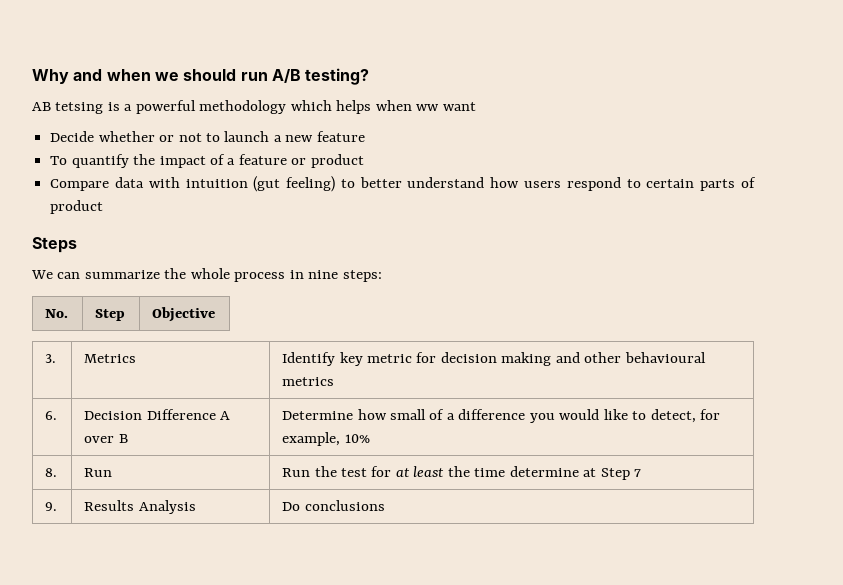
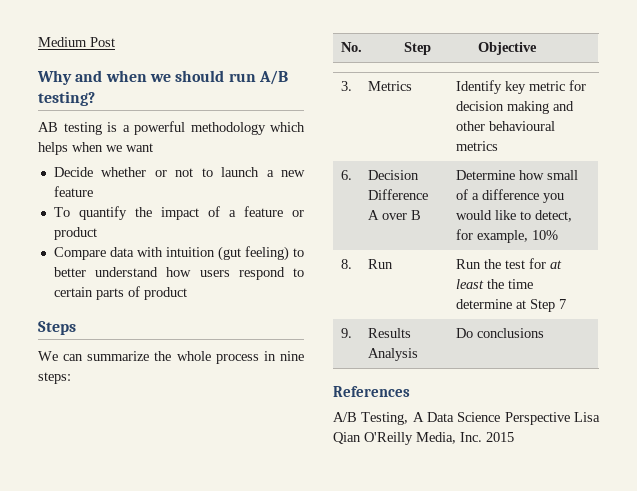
(32, 76) none -> [38,37,115,47] Medium Post //
[55,102,104,114] tetsing -> [63,122,102,135] testing
[416,104,440,111] ww -> [106,145,122,152] we
(385, 505) none -> [333,386,410,397] [333,412,600,425] [333,432,514,445] // References // A/B Testing, A Data Science Perspective Lisa Qian O'Reilly Media, Inc. 2015

